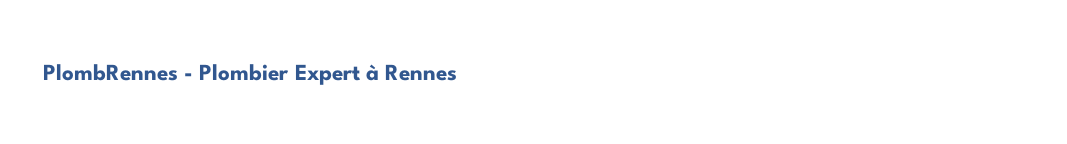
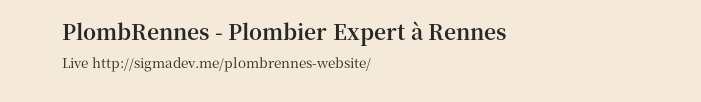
(458, 72) none -> [62,57,371,72] // Live http://sigmadev.me/plombrennes-website/

